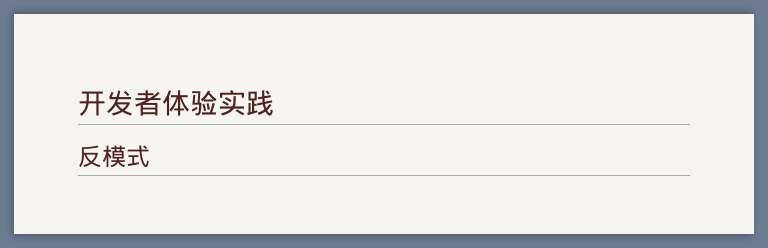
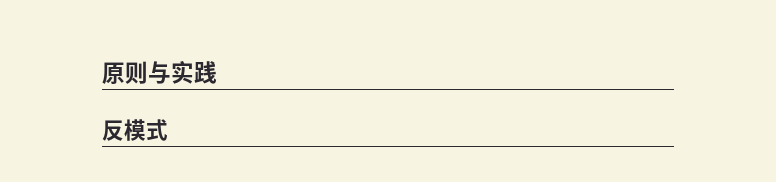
[78,90,218,116] 开发者体验 -> [102,61,171,84] 原则与

